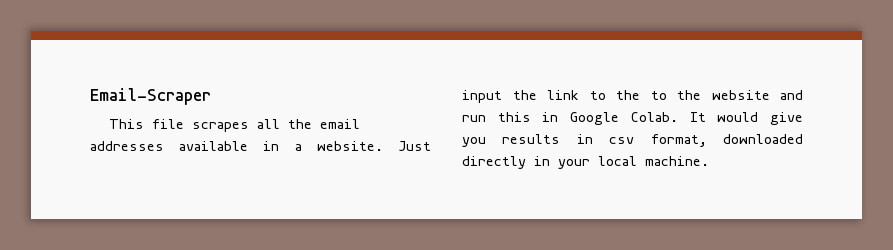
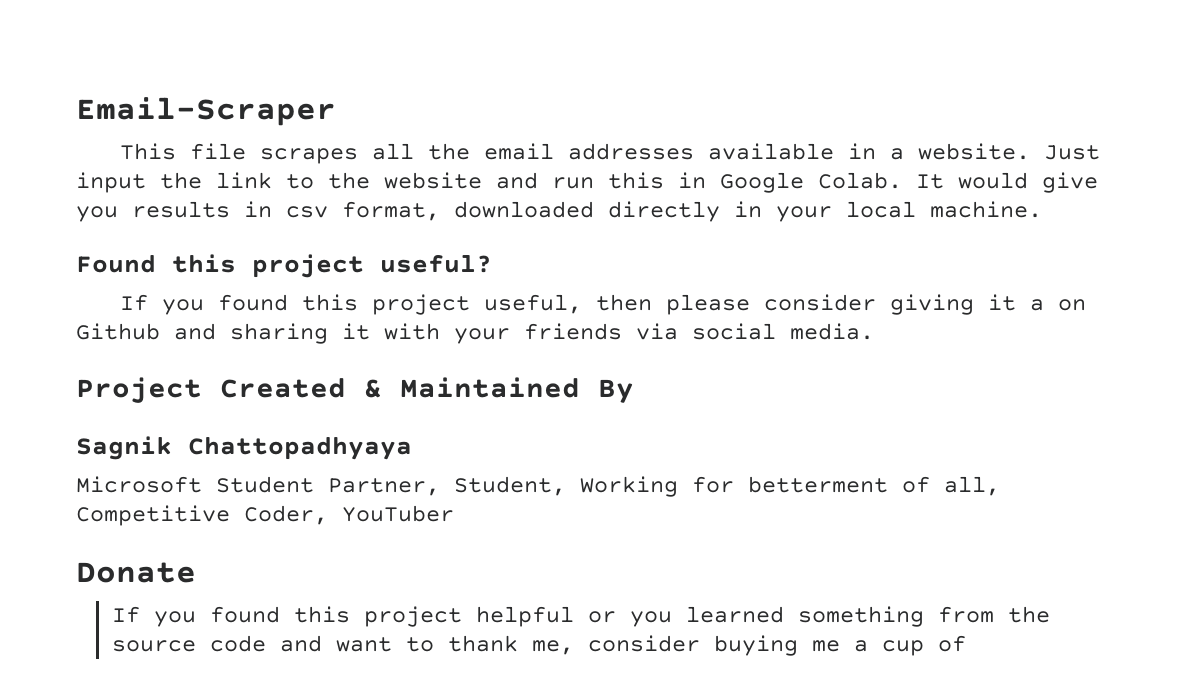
[650,90,701,100] to the -> (370, 180) none
(709, 161) none -> [76,254,492,278] [119,294,1086,315] [76,323,874,344] [76,377,634,403] [76,436,412,460] [76,476,1000,497] [76,505,454,526] [76,562,196,583] [112,606,1051,627] [112,635,967,656] // Found this project useful? // If you found this project useful, then please consider giving it a on Github and sharing it with your friends via social media. // Project Created & Maintained By // Sagnik Chattopadhyaya // Microsoft Student Partner, Student, Working for betterment of all, Competitive Coder, YouTuber // Donate // If you found this project helpful or you learned something from the source code and want to thank me, consider buying me a cup of

